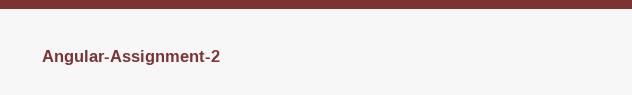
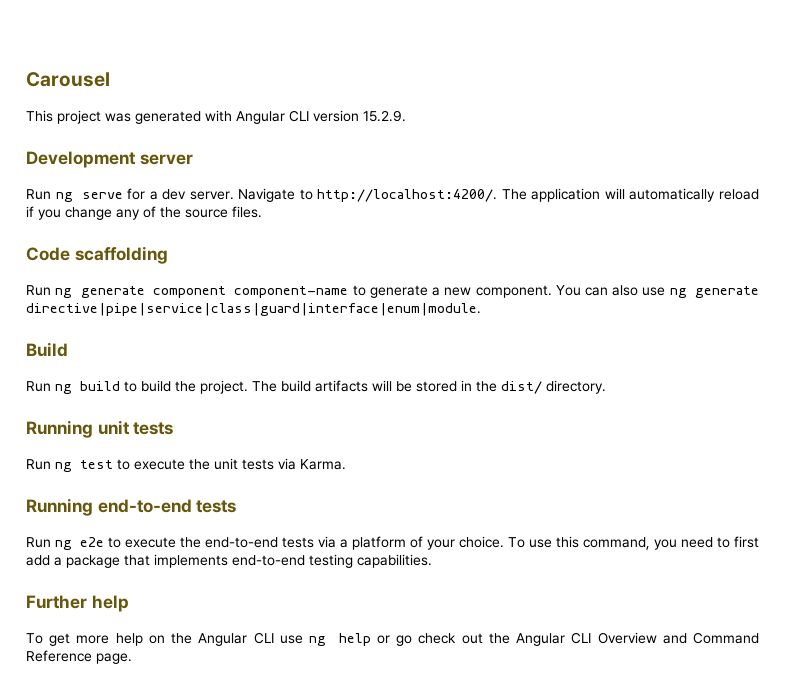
[42,50,220,65] Angular-Assignment-2 -> [26,72,110,87] [26,110,406,124] [26,151,193,168] [26,188,759,202] [26,206,262,220] [26,246,168,264] [26,285,760,298] [26,303,481,316] [26,342,68,357] [26,380,606,394] [26,420,174,438] [26,458,346,472] [26,498,237,516] [26,536,759,550] [26,554,432,568] [26,595,129,612] [26,632,759,646] [26,650,132,664] Carousel // This project was generated with Angular CLI version 15.2.9. // Development server // Run ng serve for a dev server. Navigate to http://localhost:4200/. The application will automatically reload if you change any of the source files. // Code scaffolding // Run ng generate component component-name to generate a new component. You can also use ng generate directive|pipe|service|class|guard|interface|enum|module. // Build // Run ng build to build the project. The build artifacts will be stored in the dist/ directory. // Running unit tests // Run ng test to execute the unit tests via Karma. // Running end-to-end tests // Run ng e2e to execute the end-to-end tests via a platform of your choice. To use this command, you need to first add a package that implements end-to-end testing capabilities. // Further help // To get more help on the Angular CLI use ng help or go check out the Angular CLI Overview and Command Reference page.

